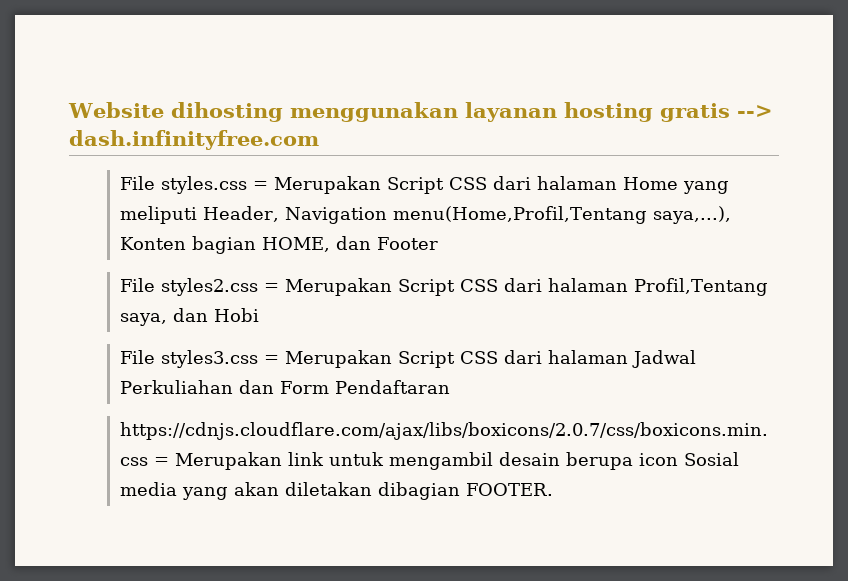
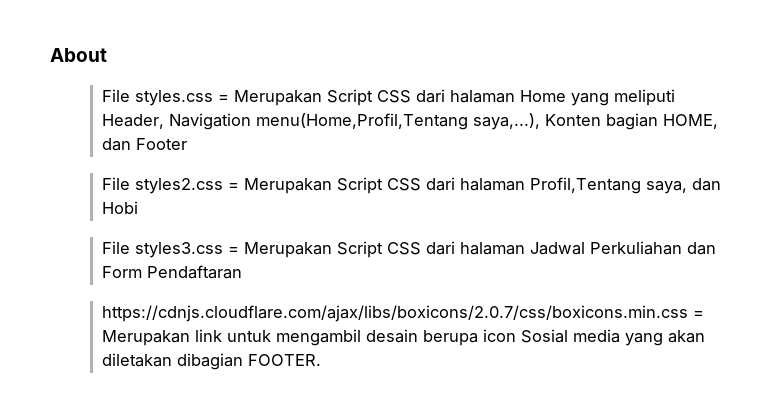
[68,102,773,122] [69,130,319,150] Website dihosting menggunakan layanan hosting gratis --> dash.infinityfree.com -> [50,48,107,62] About

